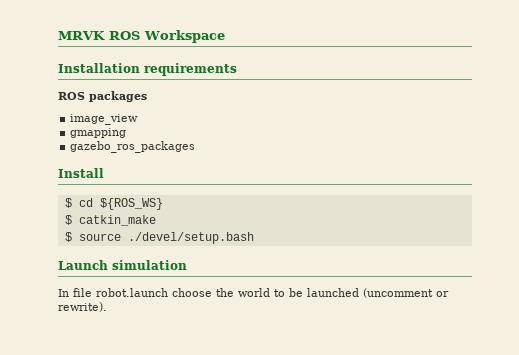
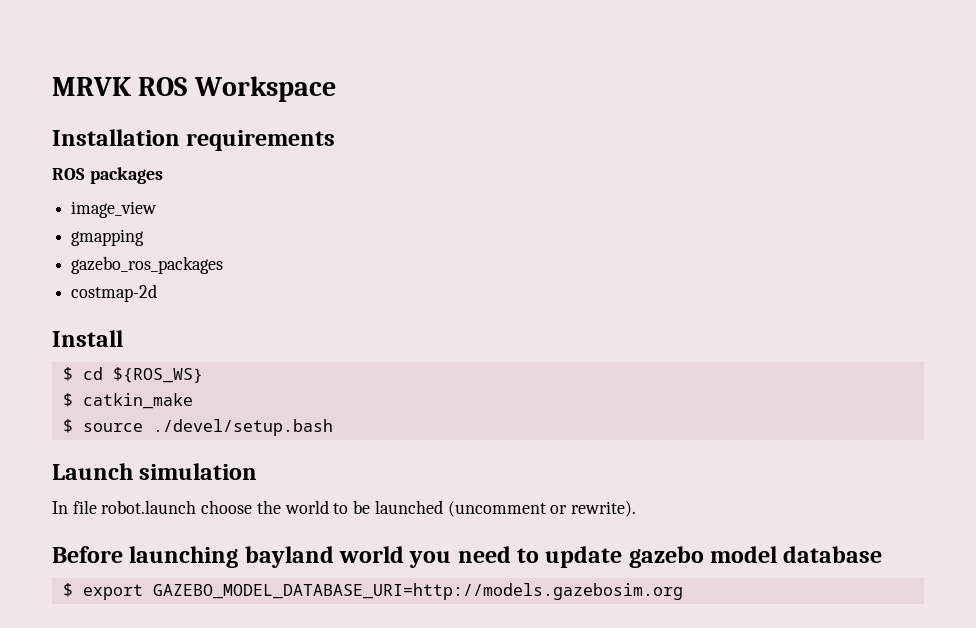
(196, 147) none -> [71,284,158,302] // costmap-2d
(107, 307) none -> [52,546,883,568] [62,583,683,600] // Before launching bayland world you need to update gazebo model database // $ export GAZEBO_MODEL_DATABASE_URI=http://models.gazebosim.org

